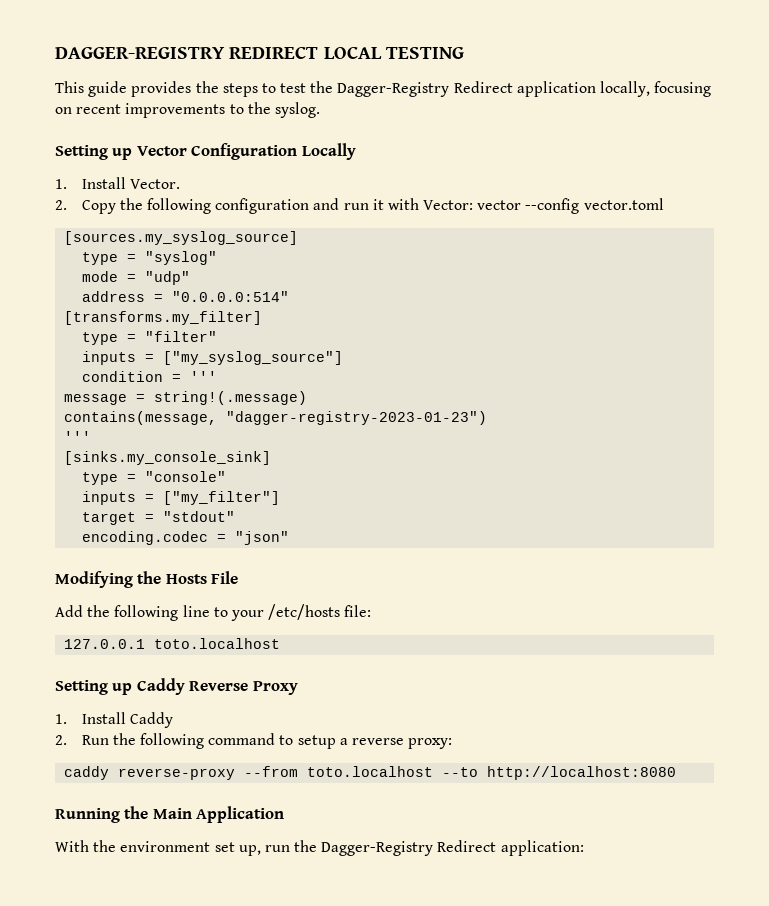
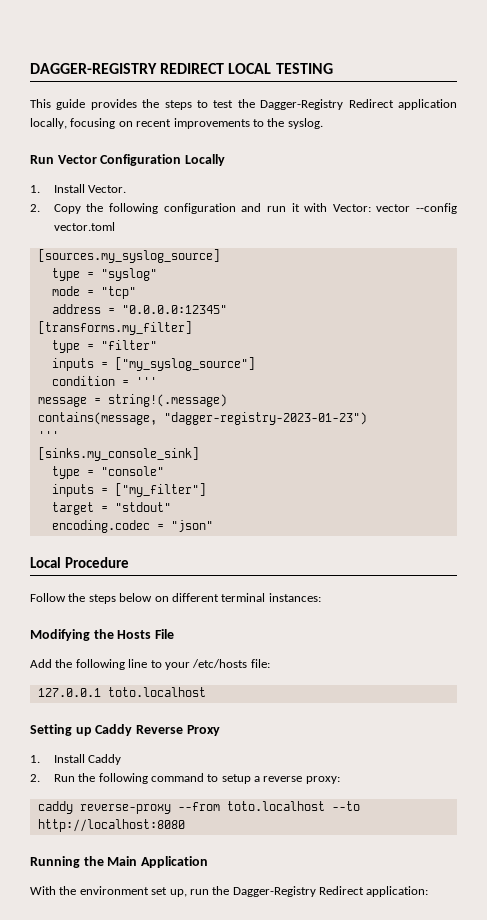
[55,145,133,160] Setting up -> [30,155,54,164] Run
[145,271,191,285] "udp" -> [100,286,136,299] "tcp"
[172,291,290,302] "0.0.0.0:514" -> [121,305,227,314] "0.0.0.0:12345"
(290, 538) none -> [30,557,129,568] [30,593,321,604] // Local Procedure // Follow the steps below on different terminal instances:

